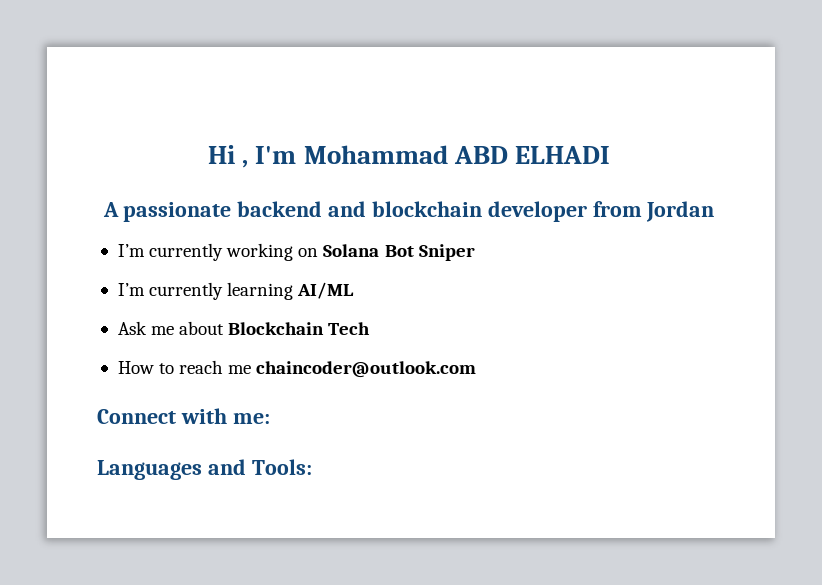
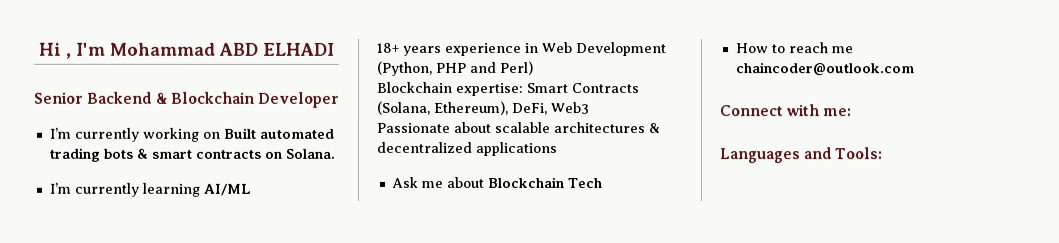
[102,201,715,222] [117,243,475,261] [117,282,355,300] A passionate backend and blockchain developer from Jordan // I’m currently working on Solana Bot Sniper // I’m currently learning AI/ML -> [34,91,340,108] [48,127,334,142] [48,147,335,162] [48,182,251,197] [377,42,667,57] [377,60,534,76] [377,81,640,96] [377,100,590,116] [376,121,660,134] [376,141,557,157] Senior Backend & Blockchain Developer // I’m currently working on Built automated trading bots & smart contracts on Solana. // I’m currently learning AI/ML // 18+ years experience in Web Development (Python, PHP and Perl) // Blockchain expertise: Smart Contracts (Solana, Ethereum), DeFi, Web3 // Passionate about scalable architectures & decentralized applications

